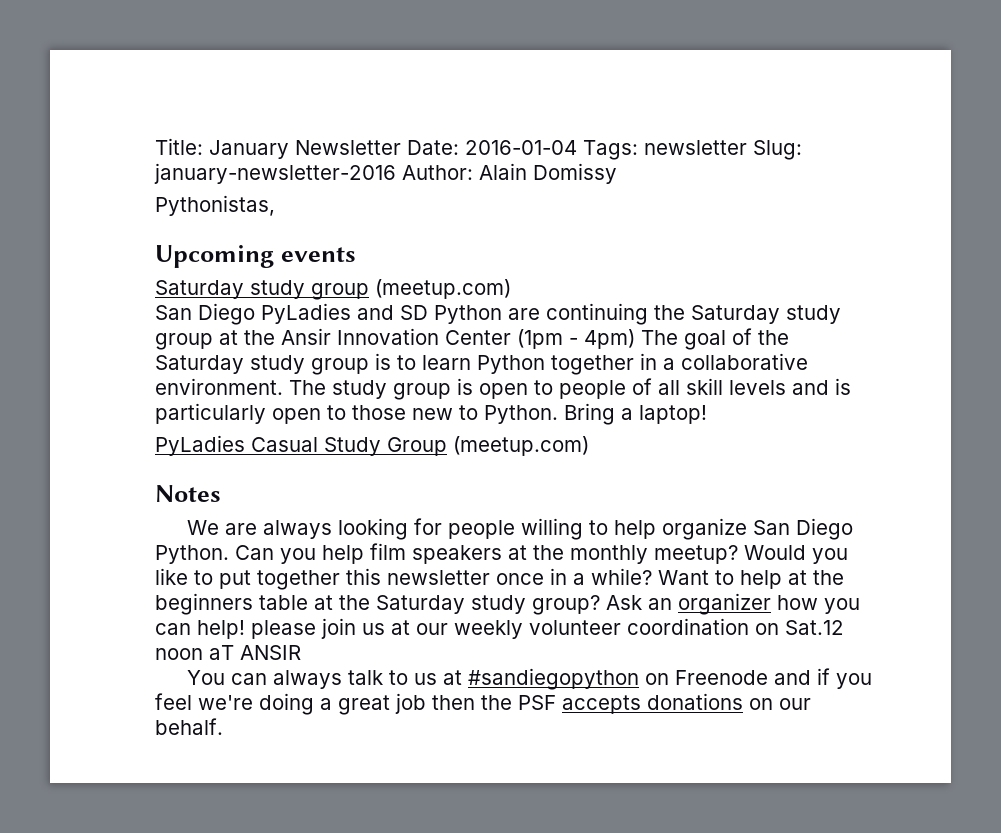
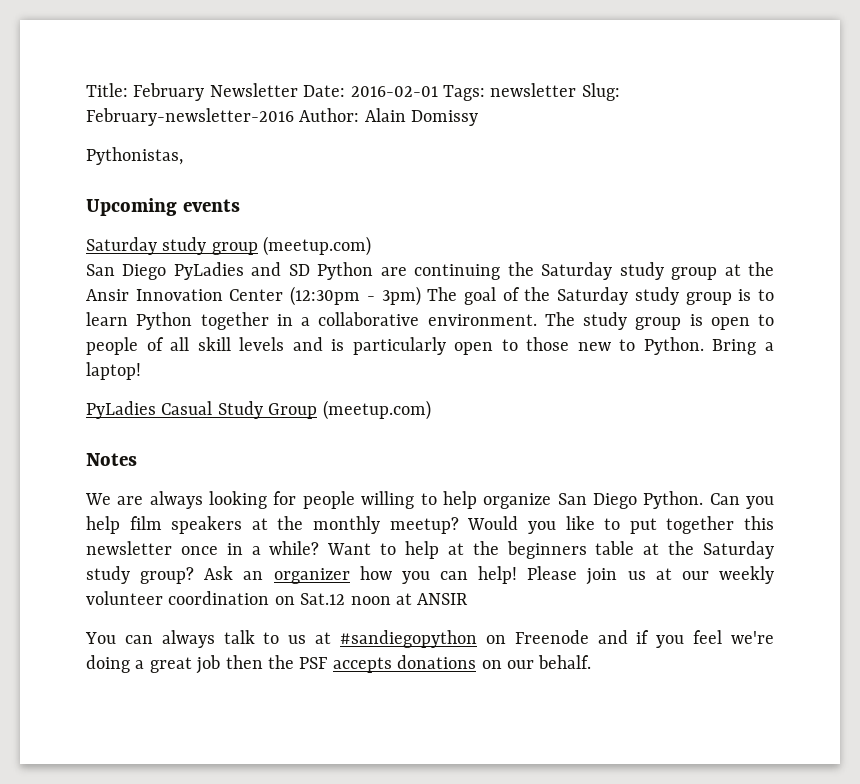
[209,140,289,159] January -> [133,83,205,101] February
[465,140,577,155] 2016-01-04 -> [350,86,438,97] 2016-02-01
[154,163,396,184] january-newsletter-2016 -> [86,108,294,126] February-newsletter-2016
[517,329,635,349] (1pm - 4pm) -> [290,286,421,306] (12:30pm - 3pm)
[251,620,316,639] please -> [527,566,578,580] Please
[209,645,234,660] aT -> [396,593,412,605] at

